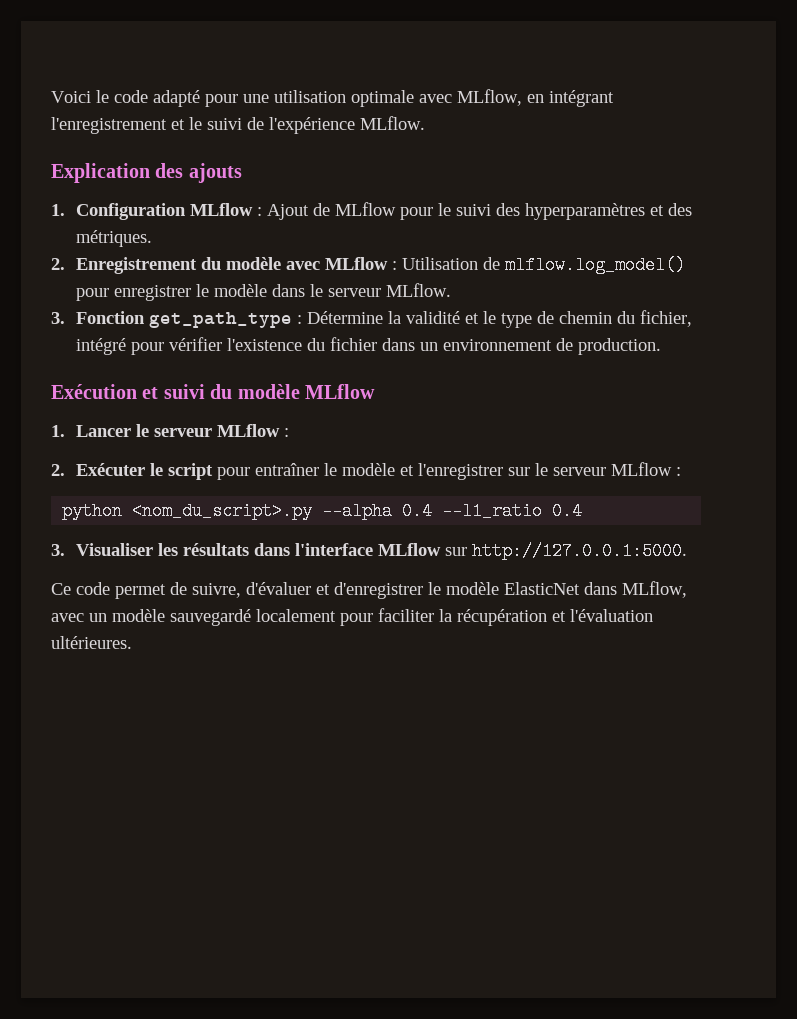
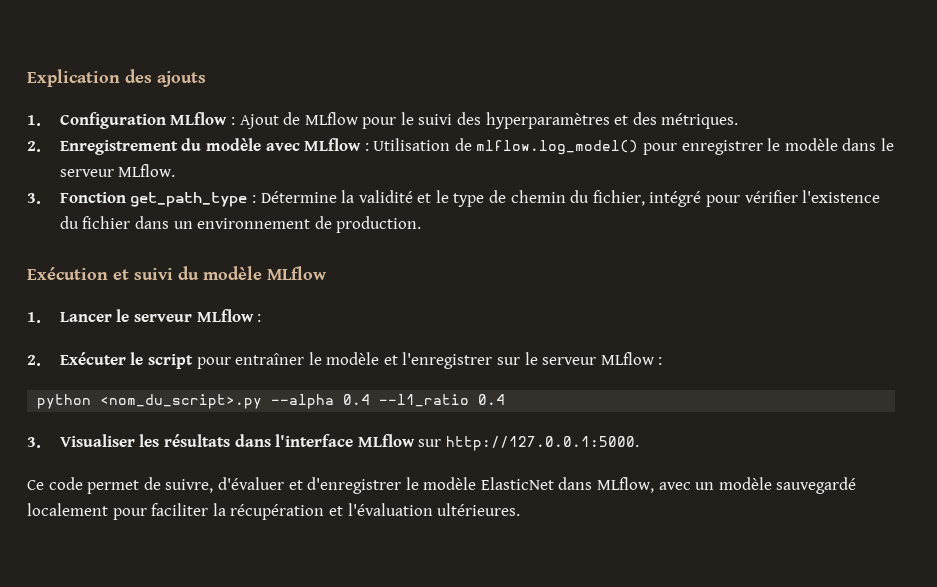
[51,89,614,107] [51,116,425,134] Voici le code adapté pour une utilisation optimale avec MLflow, en intégrant l'enregistrement et le suivi de l'expérience MLflow. // -> (27, 78) none

